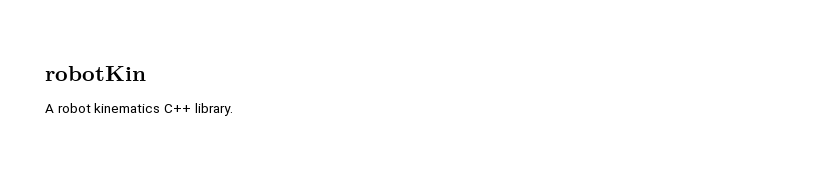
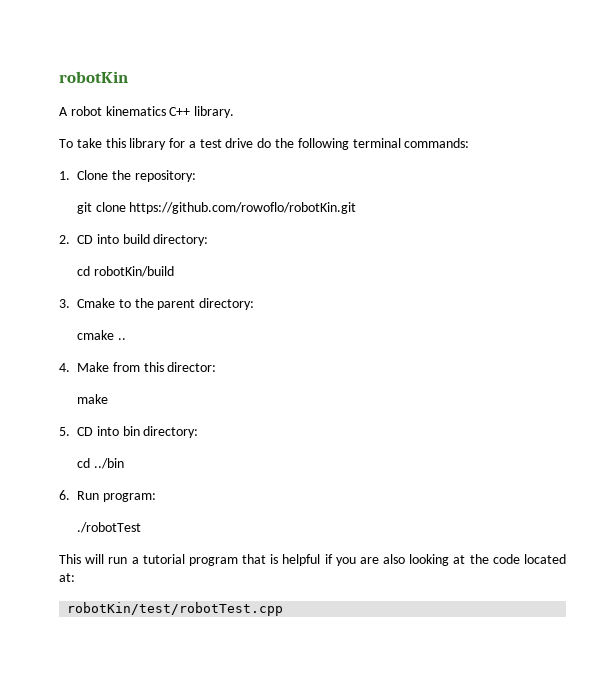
(233, 109) none -> [59,138,470,150] [59,170,196,182] [76,202,357,214] [59,234,209,246] [76,266,174,277] [59,298,255,310] [76,330,126,340] [59,362,217,372] [76,394,108,404] [59,426,199,438] [76,458,124,469] [59,490,156,502] [76,522,141,533] [59,554,567,566] [59,573,75,582] [67,602,284,616] // To take this library for a test drive do the following terminal commands: // 1. Clone the repository: // git clone https://github.com/rowoflo/robotKin.git // 2. CD into build directory: // cd robotKin/build // 3. Cmake to the parent directory: // cmake .. // 4. Make from this director: // make // 5. CD into bin directory: // cd ../bin // 6. Run program: // ./robotTest // This will run a tutorial program that is helpful if you are also looking at the code located at: // robotKin/test/robotTest.cpp

